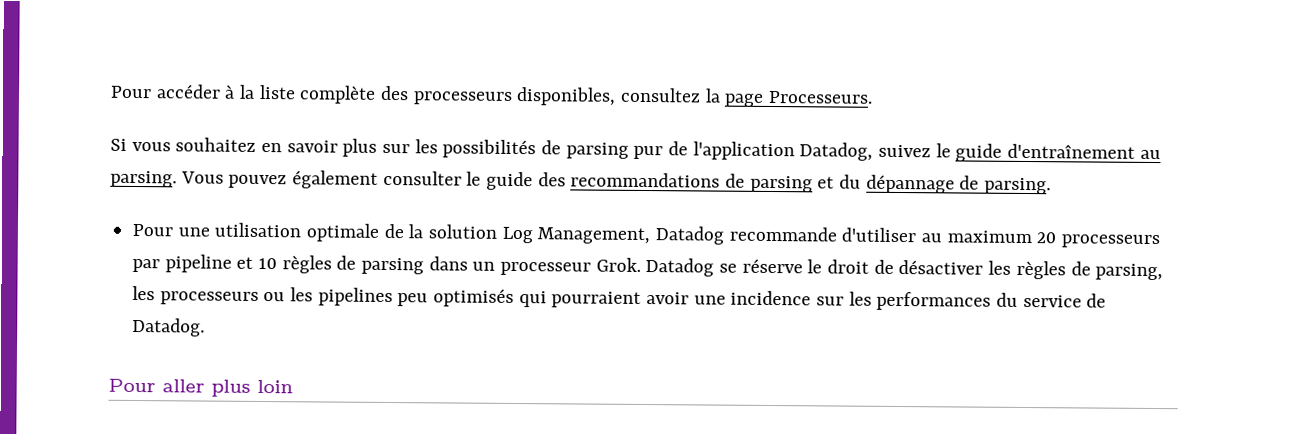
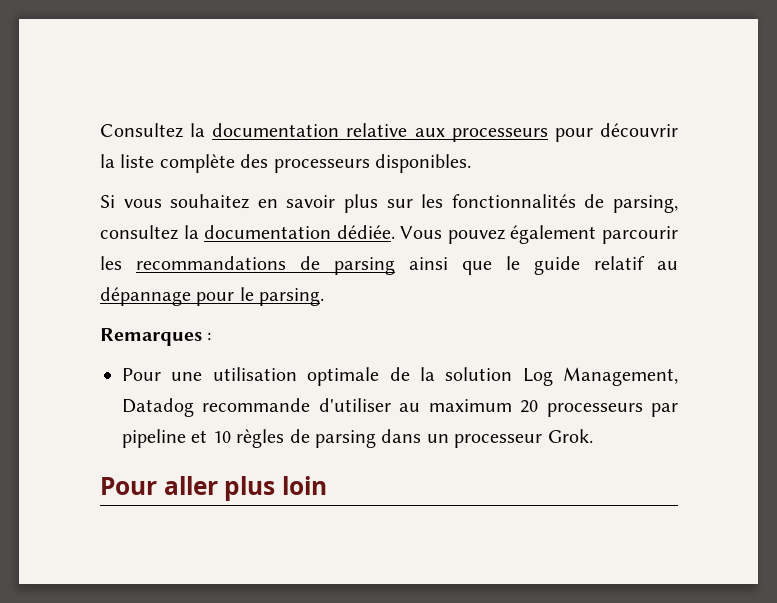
[110,84,236,99] Pour accéder à -> [100,123,678,142] Consultez la documentation relative aux processeurs pour découvrir
[516,86,874,107] disponibles, consultez la page Processeurs. -> [375,154,471,173] disponibles.
[442,139,1161,162] [110,170,1052,195] possibilités de parsing pur de l'application Datadog, suivez le guide d'entraînement au parsing. Vous pouvez également consulter le guide des recommandations de parsing et du dépannage de parsing. -> [451,194,679,213] [100,225,678,244] [100,256,678,275] [100,287,325,306] [100,328,212,346] fonctionnalités de parsing, consultez la documentation dédiée. Vous pouvez également parcourir les recommandations de parsing ainsi que le guide relatif au dépannage pour le parsing. // Remarques :
[645,258,1164,281] [132,285,1107,311] [132,317,206,337] Datadog se réserve le droit de désactiver les règles de parsing, les processeurs ou les pipelines peu optimisés qui pourraient avoir une incidence sur les performances du service de Datadog. -> (593, 436) none

